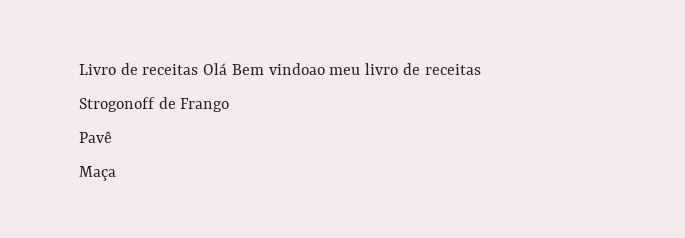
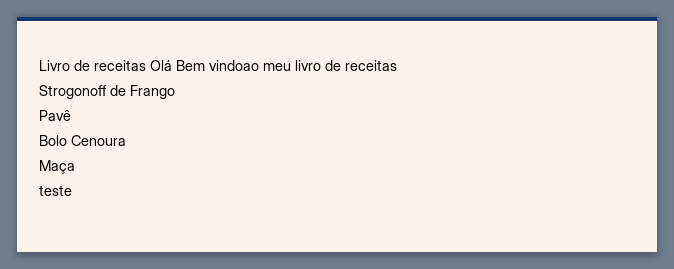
(112, 137) none -> [39,135,126,146] // Bolo Cenoura
(116, 173) none -> [39,185,72,196] // teste

